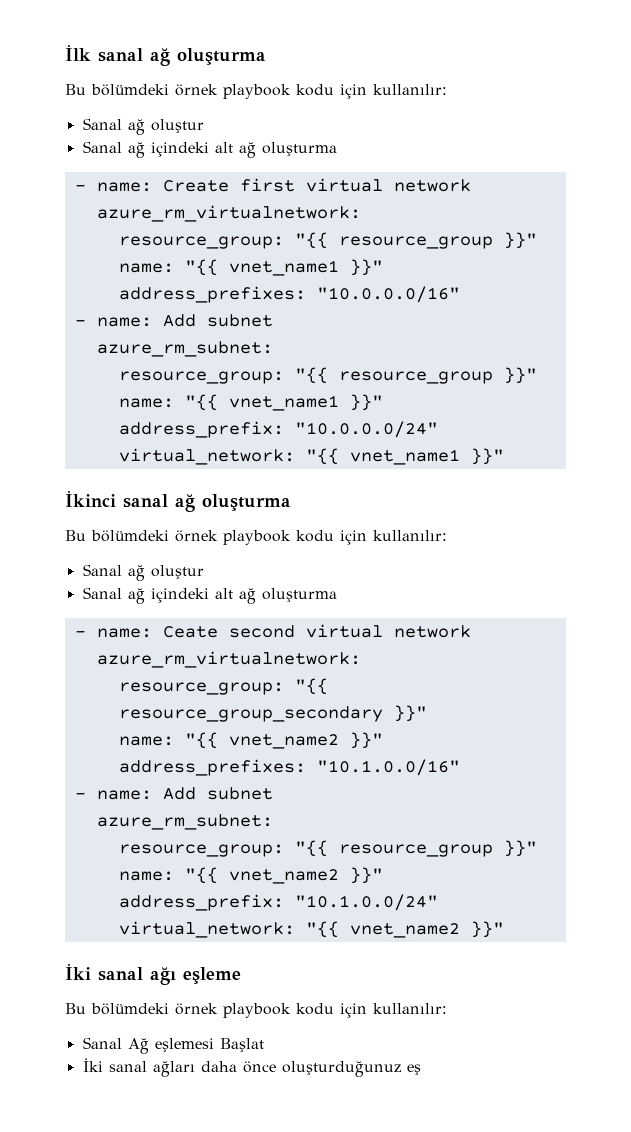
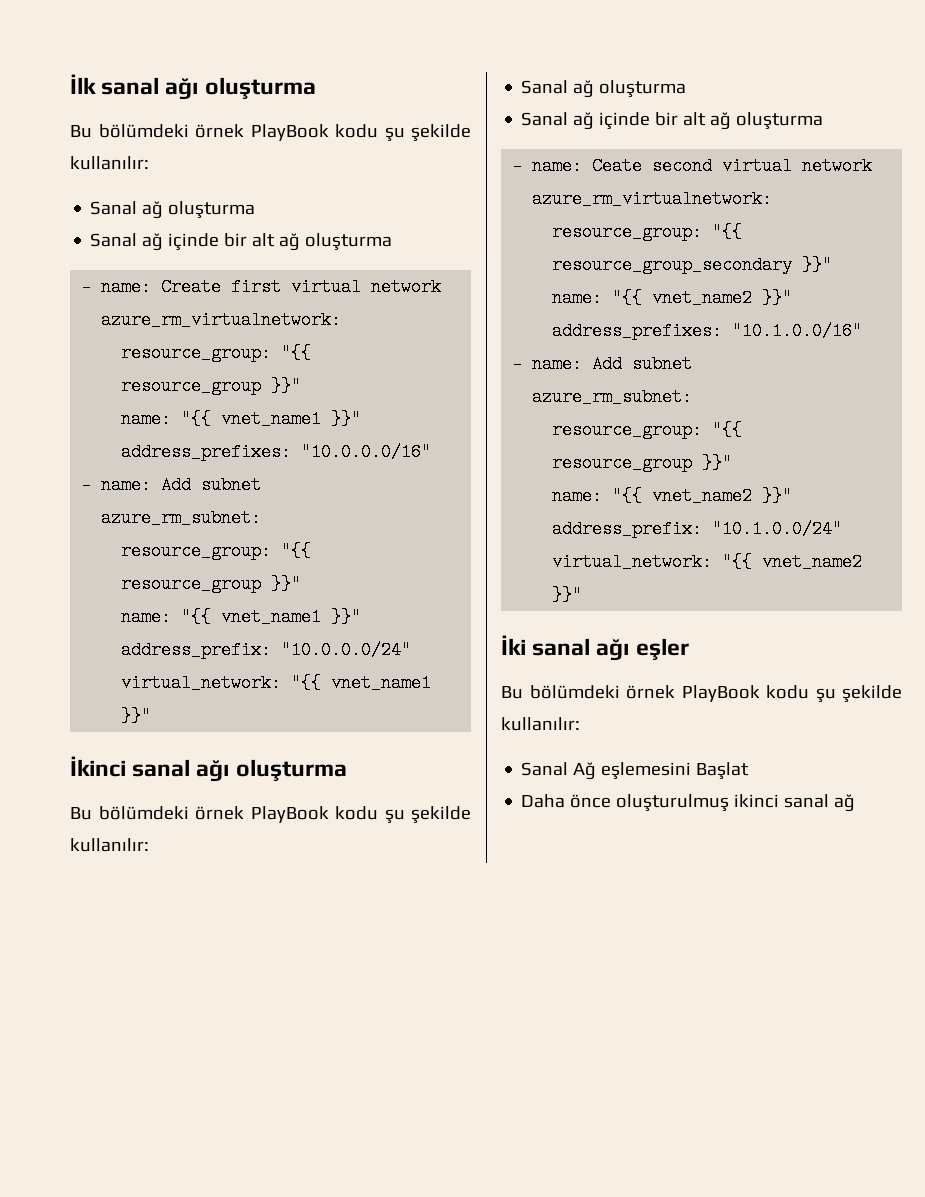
[150,48,266,66] [65,84,447,99] [82,118,204,135] [82,141,209,158] ağ oluşturma // Bu bölümdeki örnek playbook kodu için kullanılır: // Sanal ağ oluştur // Sanal ağ içindeki -> [165,77,316,100] [70,124,471,142] [70,156,149,170] [90,201,256,219] [90,233,248,251] ağı oluşturma // Bu bölümdeki örnek PlayBook kodu şu şekilde kullanılır: // Sanal ağ oluşturma // Sanal ağ içinde bir
[175,494,291,512] [65,530,447,545] [82,564,204,581] [82,587,209,604] ağ oluşturma // Bu bölümdeki örnek playbook kodu için kullanılır: // Sanal ağ oluştur // Sanal ağ içindeki -> [196,759,347,782] [70,806,471,824] [70,838,149,852] [521,80,687,98] [521,112,679,130] ağı oluşturma // Bu bölümdeki örnek PlayBook kodu şu şekilde kullanılır: // Sanal ağ oluşturma // Sanal ağ içinde bir
[183,967,241,984] [65,1003,367,1018] eşleme // Bu bölümdeki örnek playbook kodu için -> [635,638,689,661] [501,685,902,703] eşler // Bu bölümdeki örnek PlayBook kodu şu şekilde
[154,1038,214,1052] eşlemesi -> [601,762,692,780] eşlemesini
[82,1058,421,1077] İki sanal ağları daha önce oluşturduğunuz eş -> [521,794,856,812] Daha önce oluşturulmuş ikinci sanal ağ

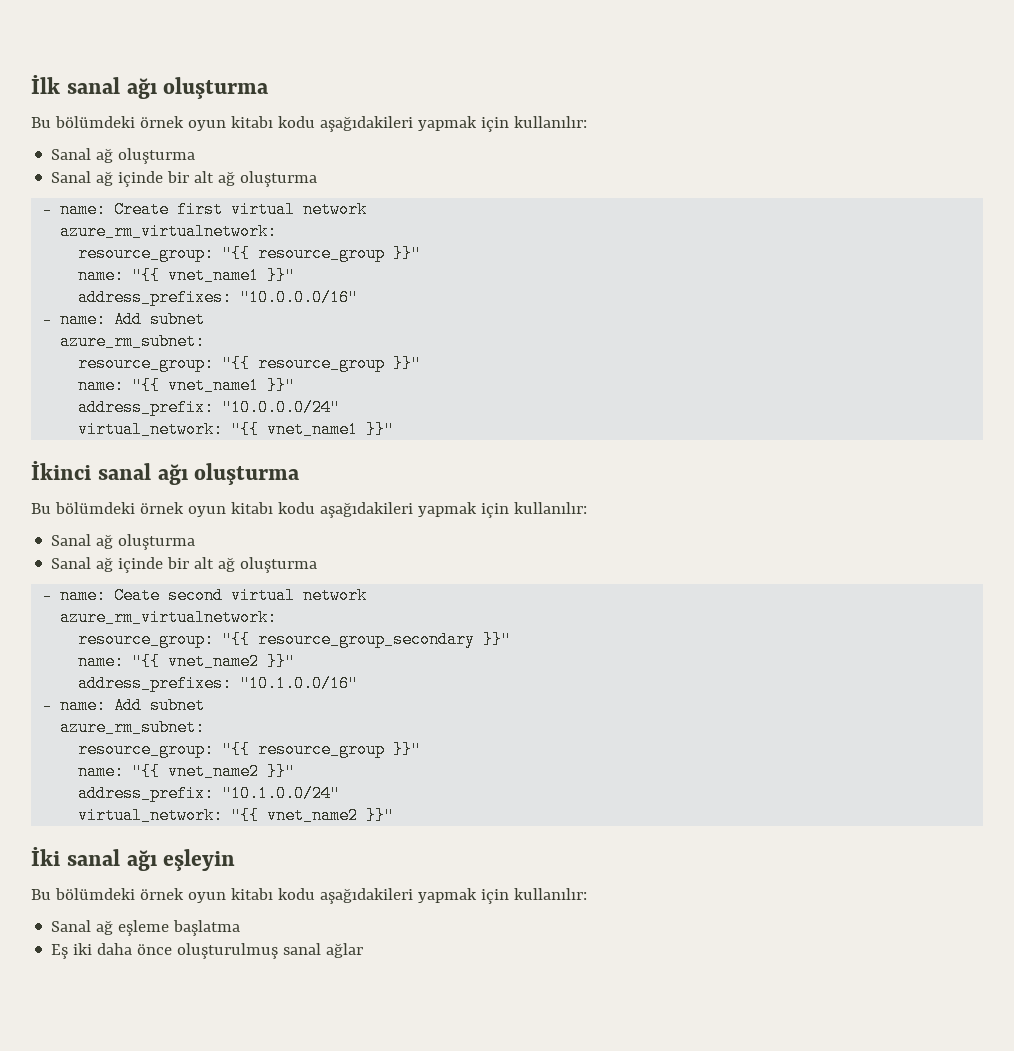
[250,124,471,142] PlayBook kodu şu şekilde -> [187,116,509,132] oyun kitabı kodu aşağıdakileri yapmak için
[250,806,471,824] PlayBook kodu şu şekilde -> [187,502,509,518] oyun kitabı kodu aşağıdakileri yapmak için
[635,638,689,661] [501,685,902,703] [501,717,580,731] [521,762,750,780] [521,794,856,812] eşler // Bu bölümdeki örnek PlayBook kodu şu şekilde kullanılır: // Sanal Ağ eşlemesini Başlat // Daha önce oluşturulmuş ikinci sanal ağ -> [163,849,236,871] [31,888,587,904] [51,920,241,936] [51,943,364,959] eşleyin // Bu bölümdeki örnek oyun kitabı kodu aşağıdakileri yapmak için kullanılır: // Sanal ağ eşleme başlatma // Eş iki daha önce oluşturulmuş sanal ağlar

